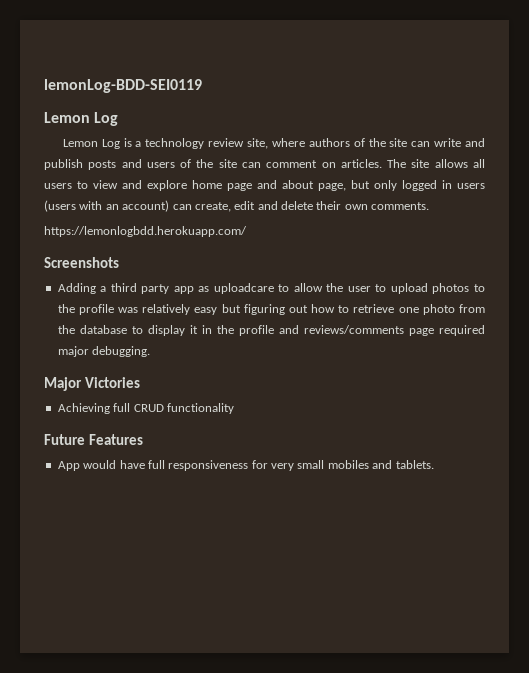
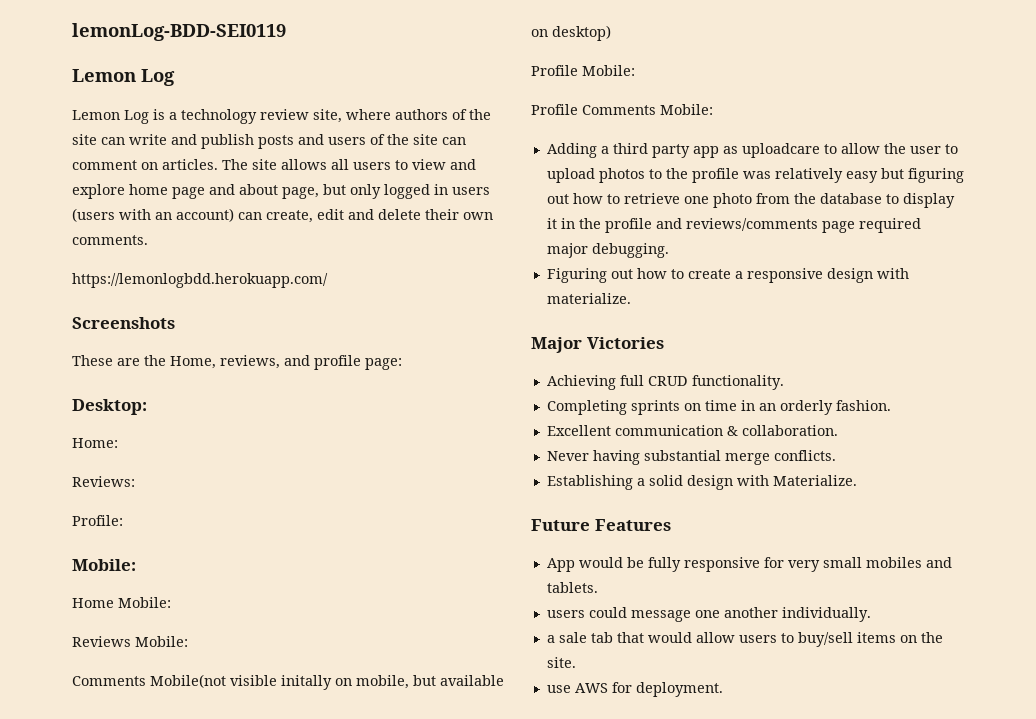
(119, 262) none -> [72,355,402,370] [72,399,147,415] [72,438,118,448] [72,476,135,487] [72,515,123,526] [72,559,136,571] [72,597,171,608] [72,636,188,647] [72,674,504,690] [531,25,611,41] [531,65,635,76] [531,104,713,115] // These are the Home, reviews, and profile page: // Desktop: // Home: // Reviews: // Profile: // Mobile: // Home Mobile: // Reviews Mobile: // Comments Mobile(not visible initally on mobile, but available on desktop) // Profile Mobile: // Profile Comments Mobile:
(151, 351) none -> [546,268,909,283] [546,293,631,304] // Figuring out how to create a responsive design with materialize.
[166,403,234,414] functionality -> [691,375,784,390] [546,400,891,415] [546,425,838,436] [546,450,836,465] [546,475,857,490] functionality. // Completing sprints on time in an orderly fashion. // Excellent communication & collaboration. // Never having substantial merge conflicts. // Establishing a solid design with Materialize.
[119,460,249,471] have full responsiveness -> [626,557,760,572] be fully responsive
(434, 464) none -> [546,607,871,622] [546,632,943,647] [546,657,576,668] [546,682,723,697] // users could message one another individually. // a sale tab that would allow users to buy/sell items on the site. // use AWS for deployment.

